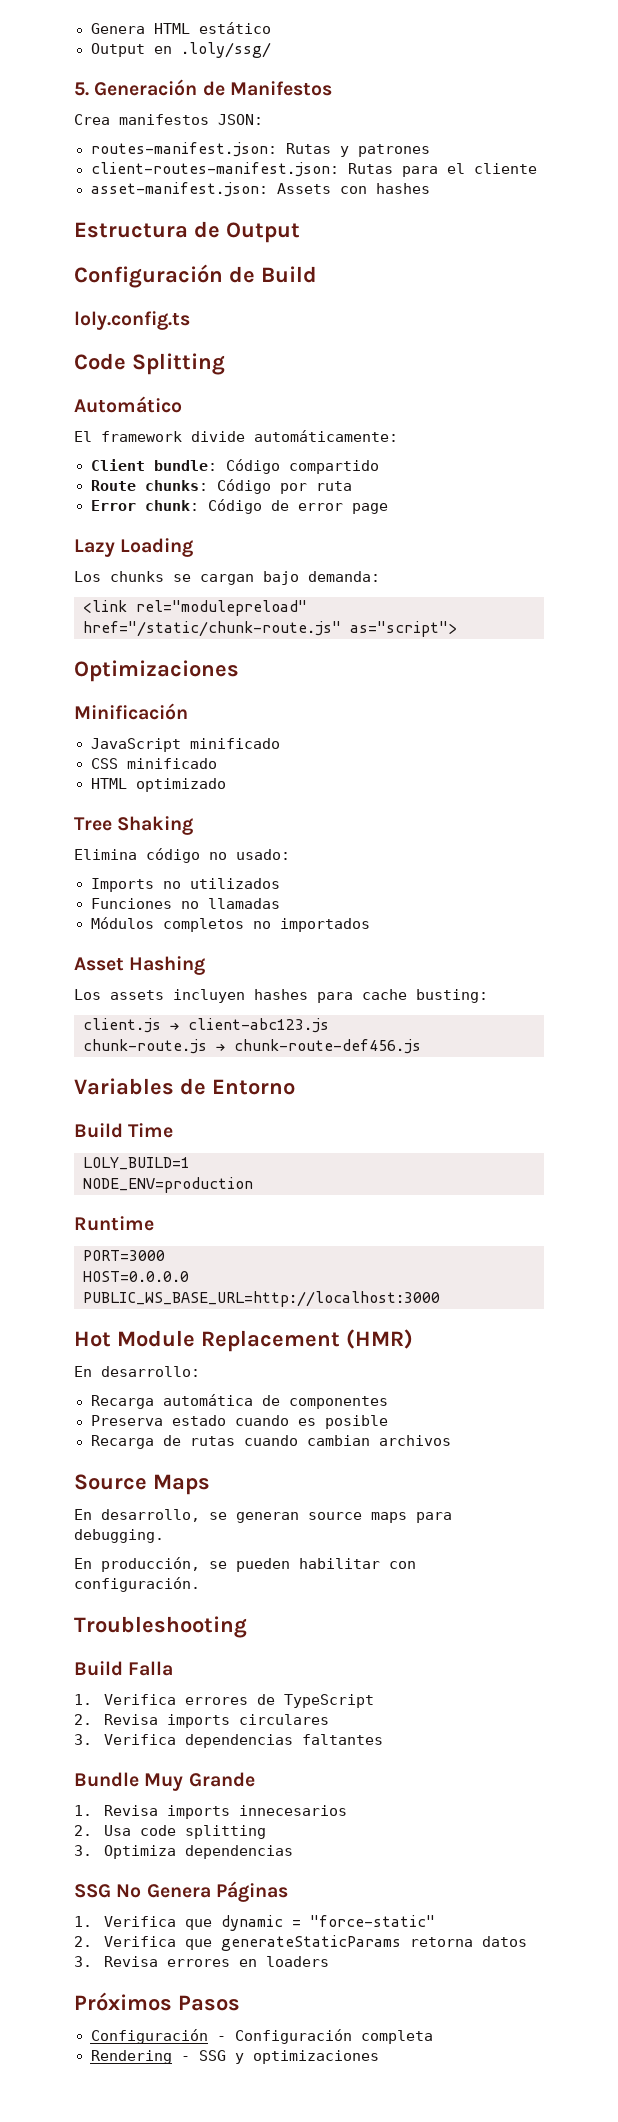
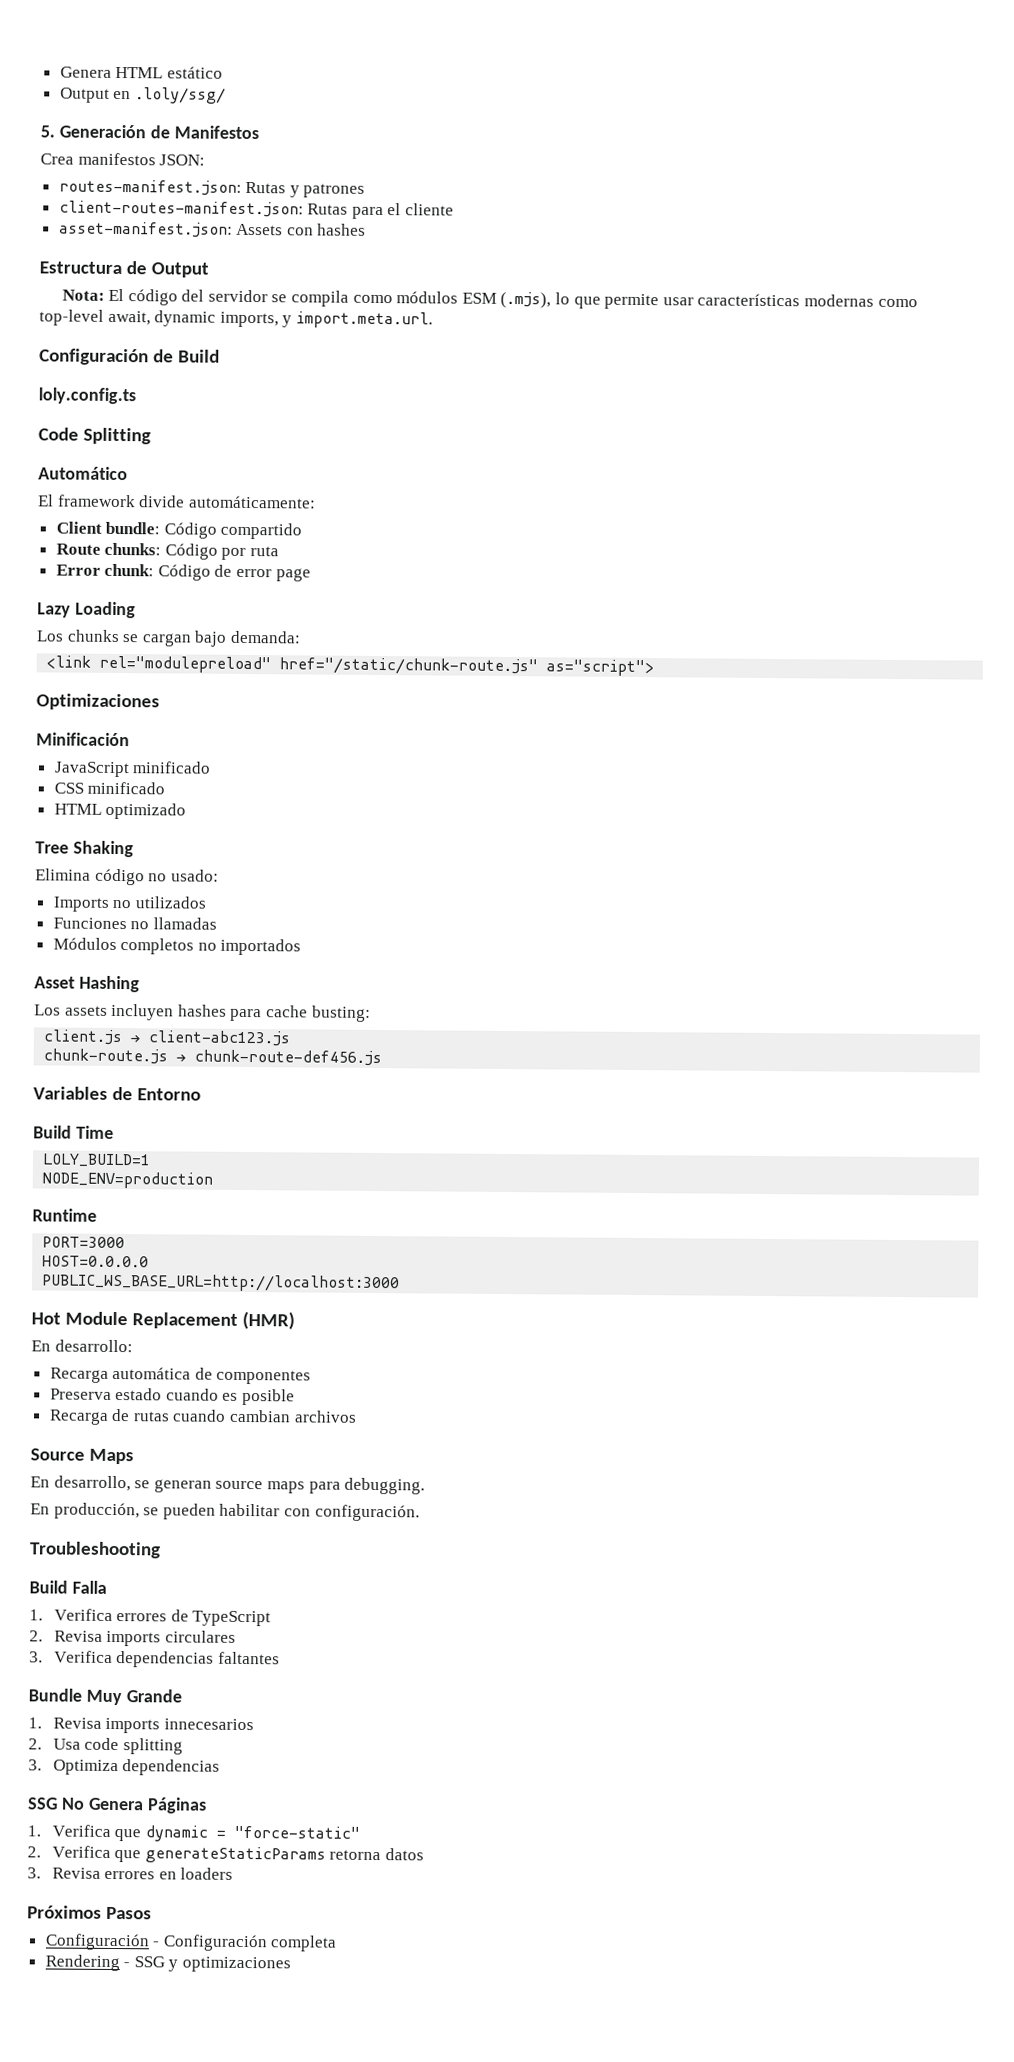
(300, 232) none -> [61,288,918,310] [39,309,433,329] // Nota: El código del servidor se compila como módulos ESM (.mjs), lo que permite usar características modernas como top-level await, dynamic imports, y import.meta.url.

